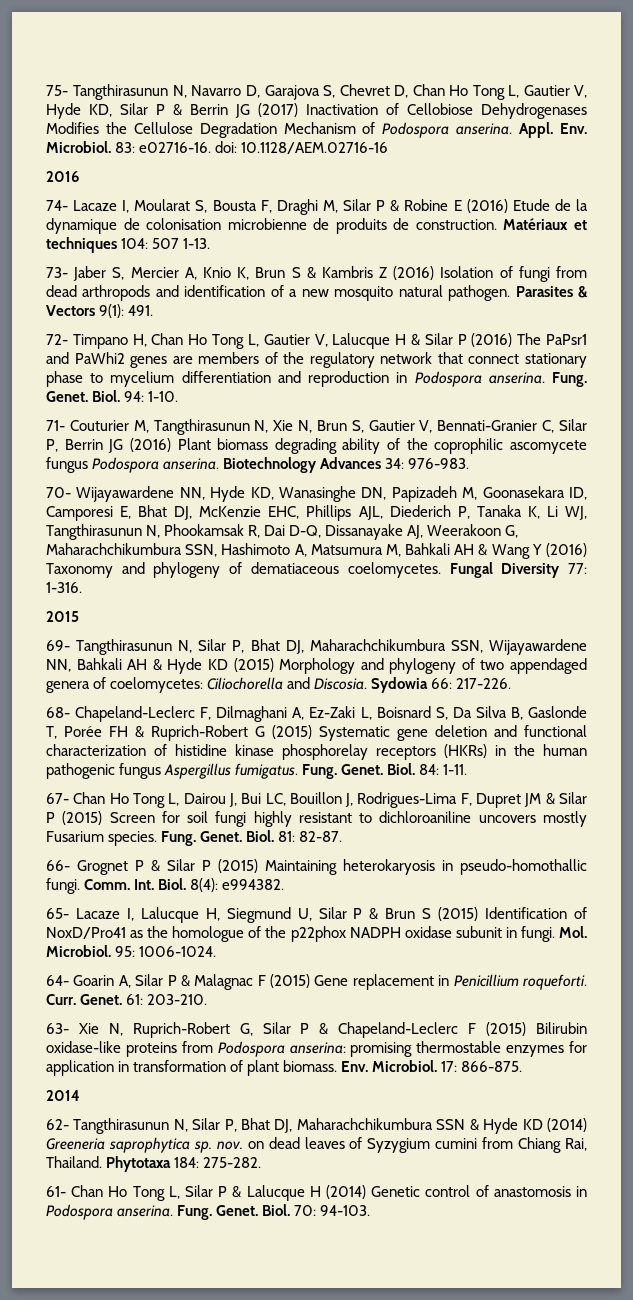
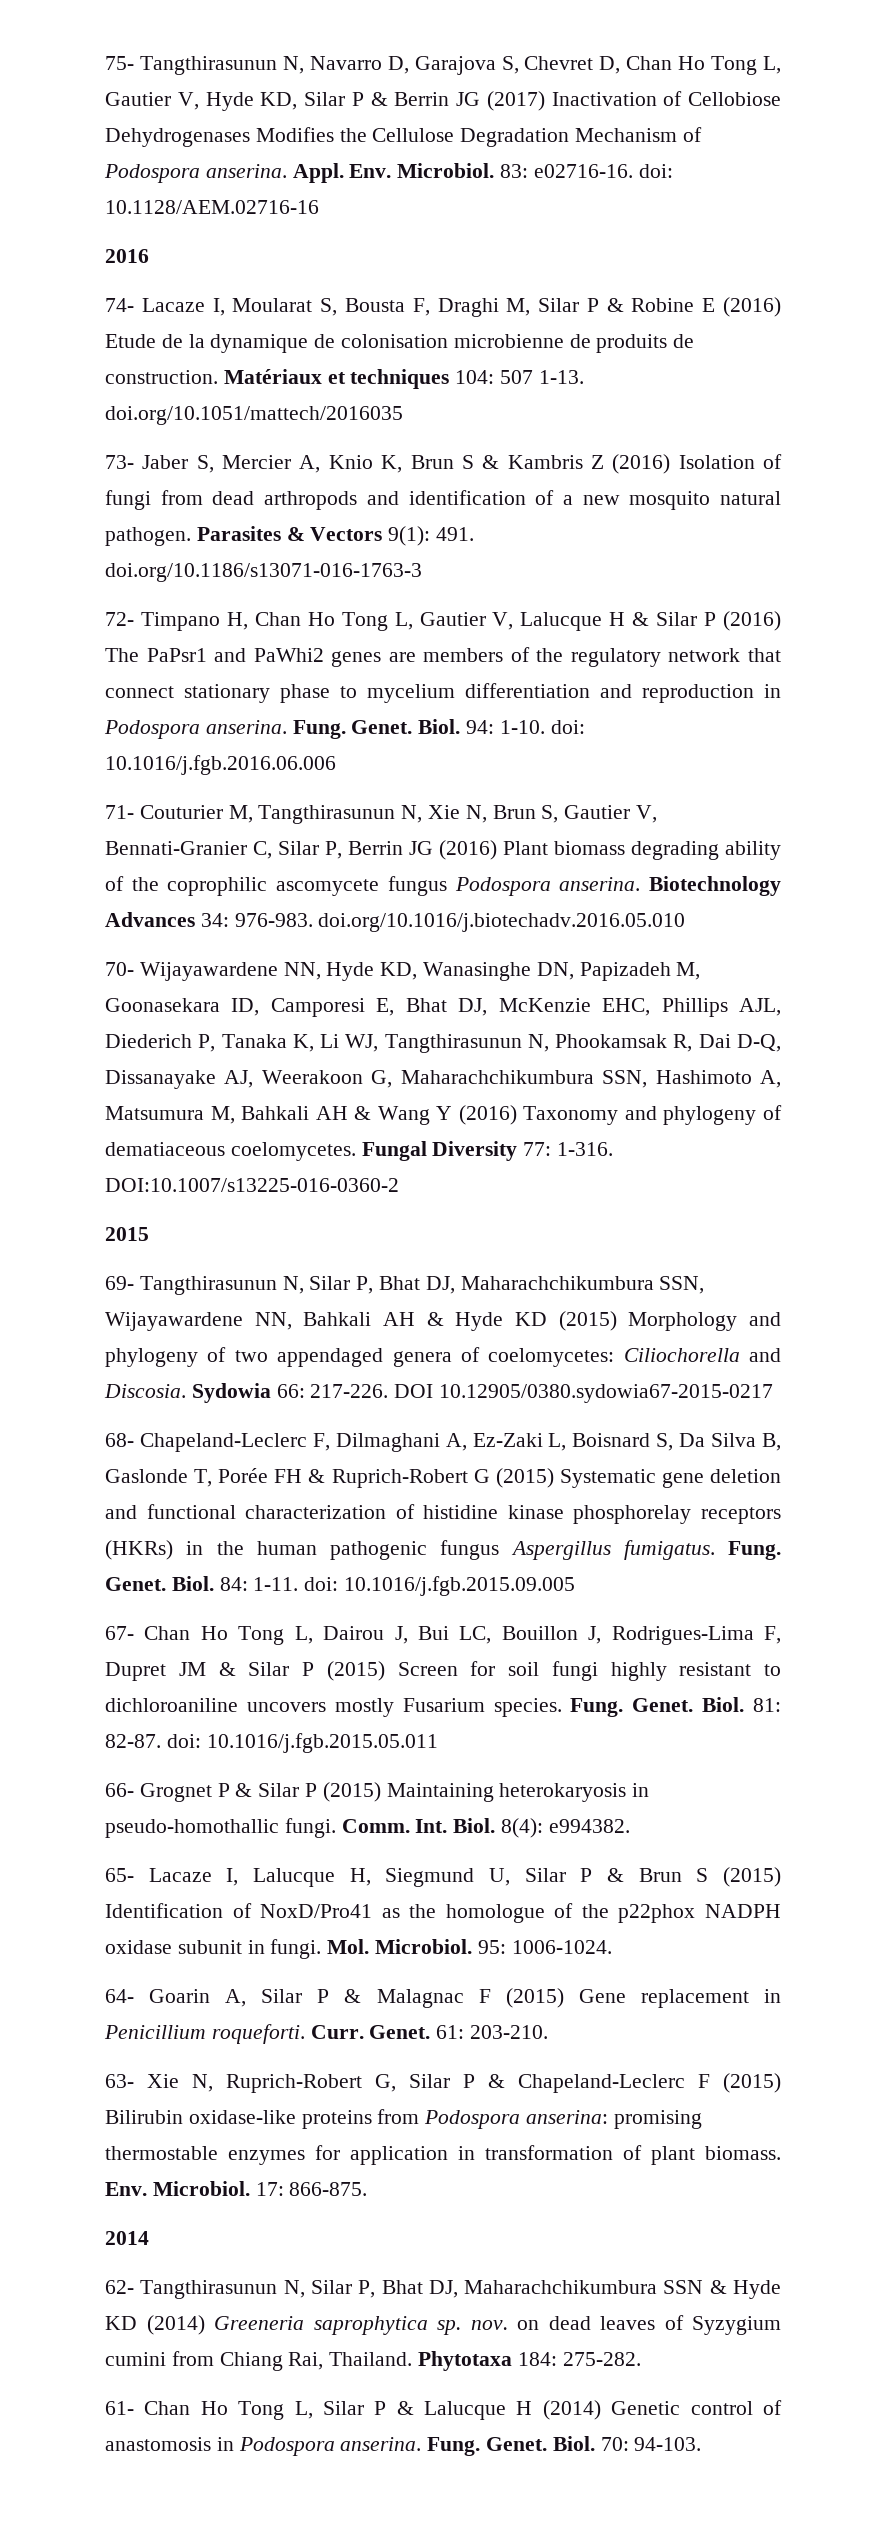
(211, 243) none -> [105,406,403,425] doi.org/10.1051/mattech/2016035
(154, 310) none -> [105,563,422,582] doi.org/10.1186/s13071-016-1763-3
(179, 396) none -> [550,720,585,734] [105,755,336,775] doi: 10.1016/j.fgb.2016.06.006
(470, 463) none -> [318,913,686,932] doi.org/10.1016/j.biotechadv.2016.05.010
(82, 587) none -> [105,1178,399,1192] DOI:10.1007/s13225-016-0360-2
(512, 683) none -> [394,1384,774,1403] DOI 10.12905/0380.sydowia67-2015-0217
(468, 769) none -> [304,1576,576,1596] doi: 10.1016/j.fgb.2015.09.005
(343, 836) none -> [166,1733,438,1753] doi: 10.1016/j.fgb.2015.05.011

